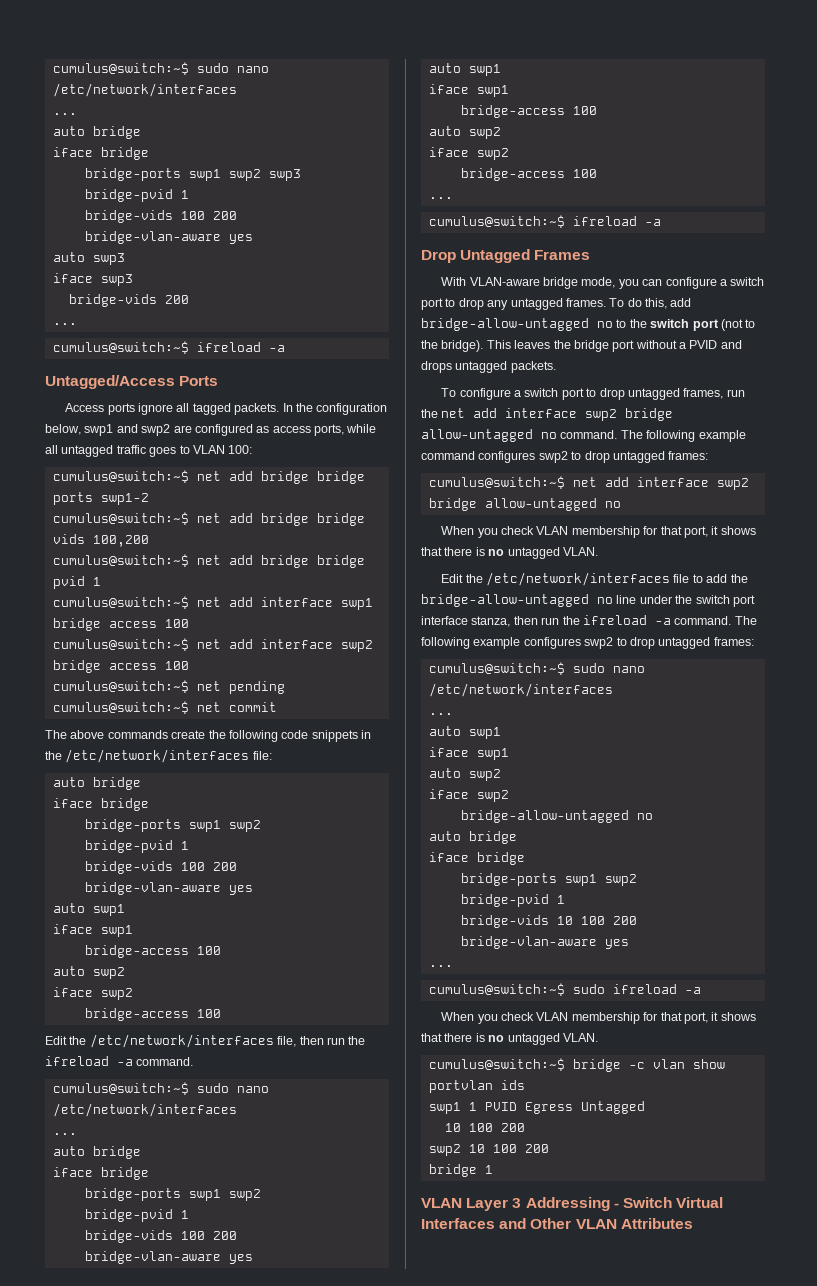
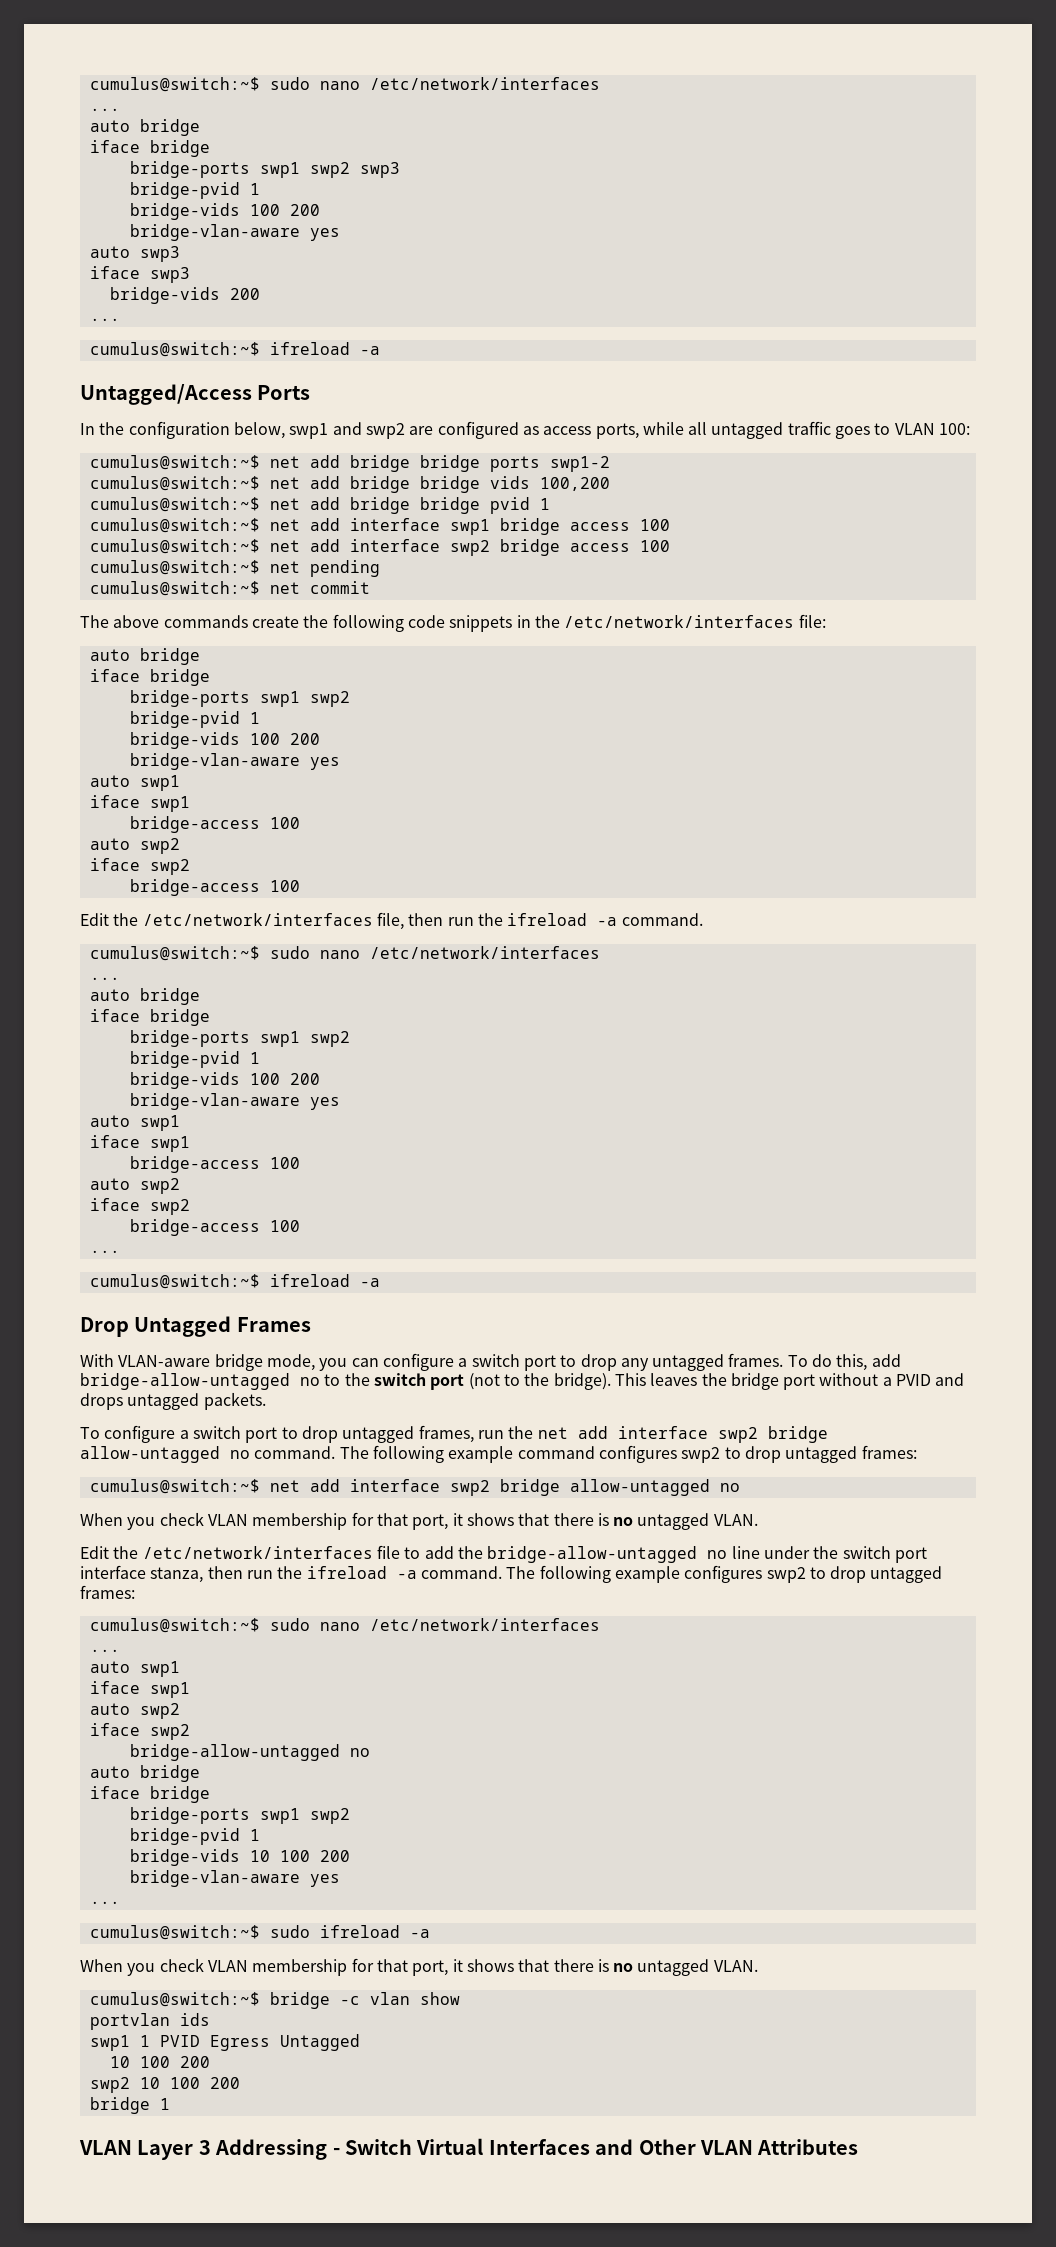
[65,403,280,415] Access ports ignore all tagged packets. -> (311, 392) none

